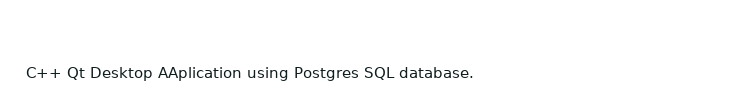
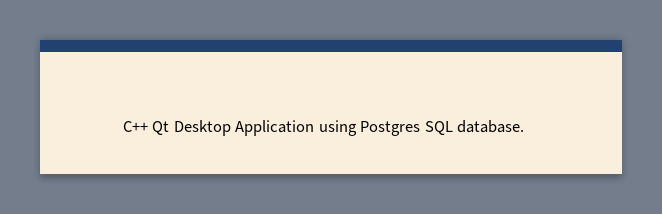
[158,67,242,81] AAplication -> [235,120,315,136] Application

